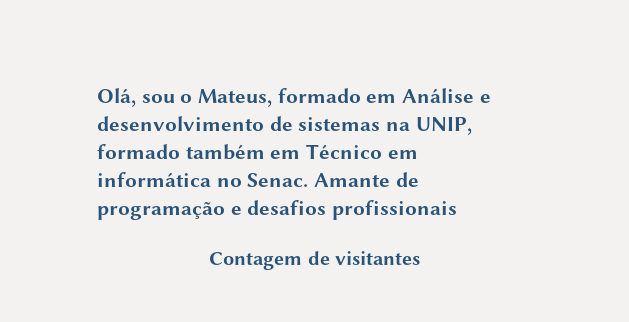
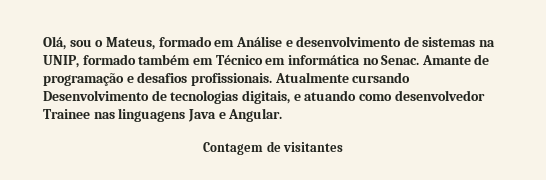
[332,200,458,220] profissionais -> [190,72,411,86] [43,90,485,104] [43,108,283,122] profissionais. Atualmente cursando Desenvolvimento de tecnologias digitais, e atuando como desenvolvedor Trainee nas linguagens Java e Angular.

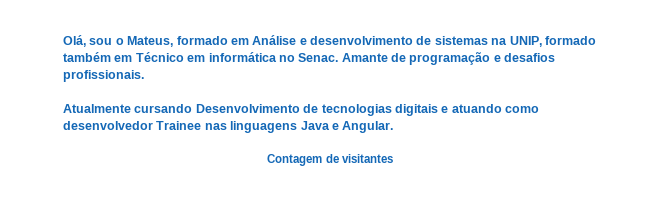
(272, 79) none -> (144, 76) //
[241,90,290,104] digitais, -> [394,104,438,116] digitais

